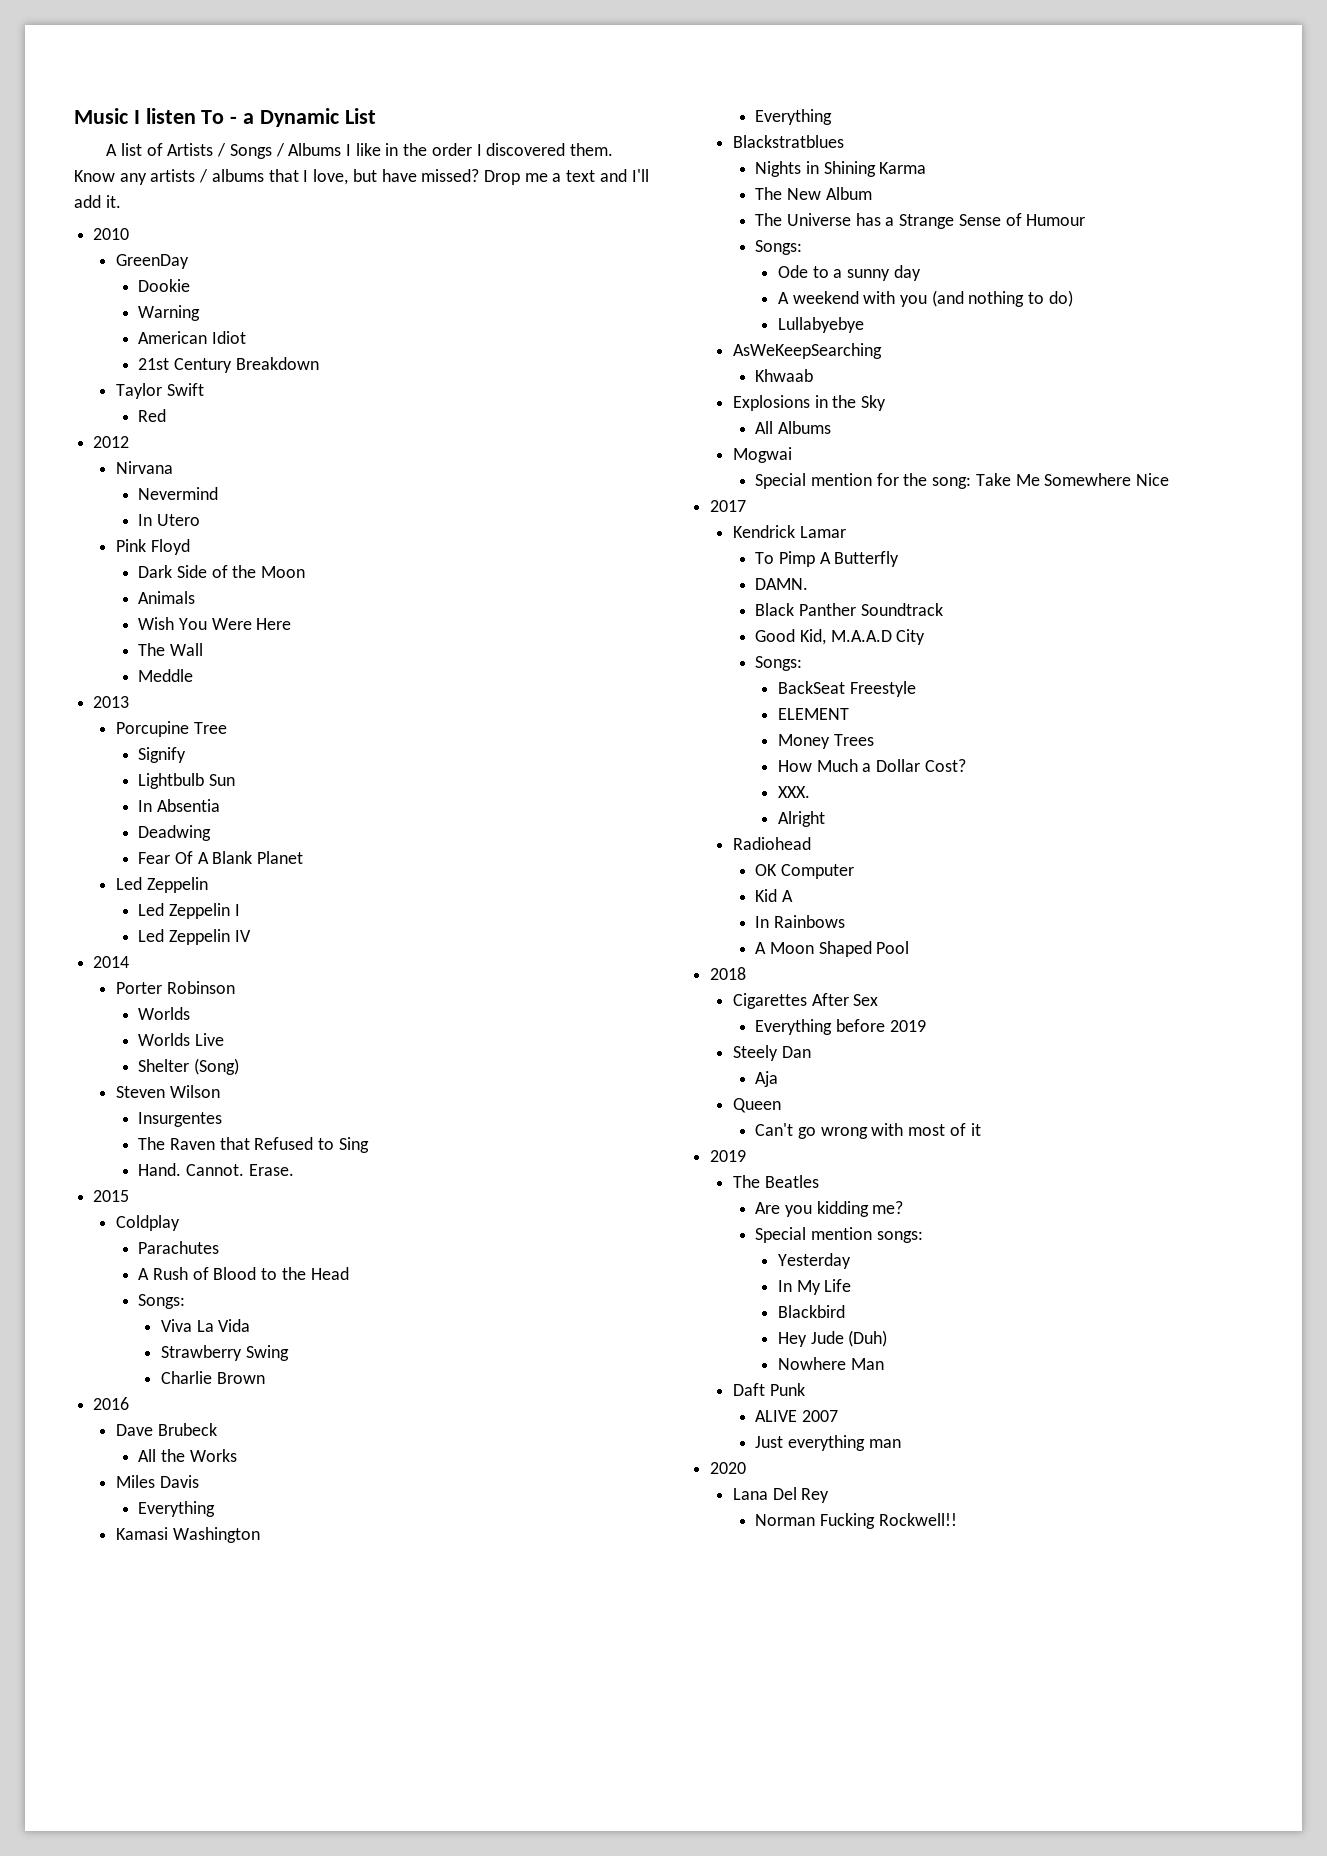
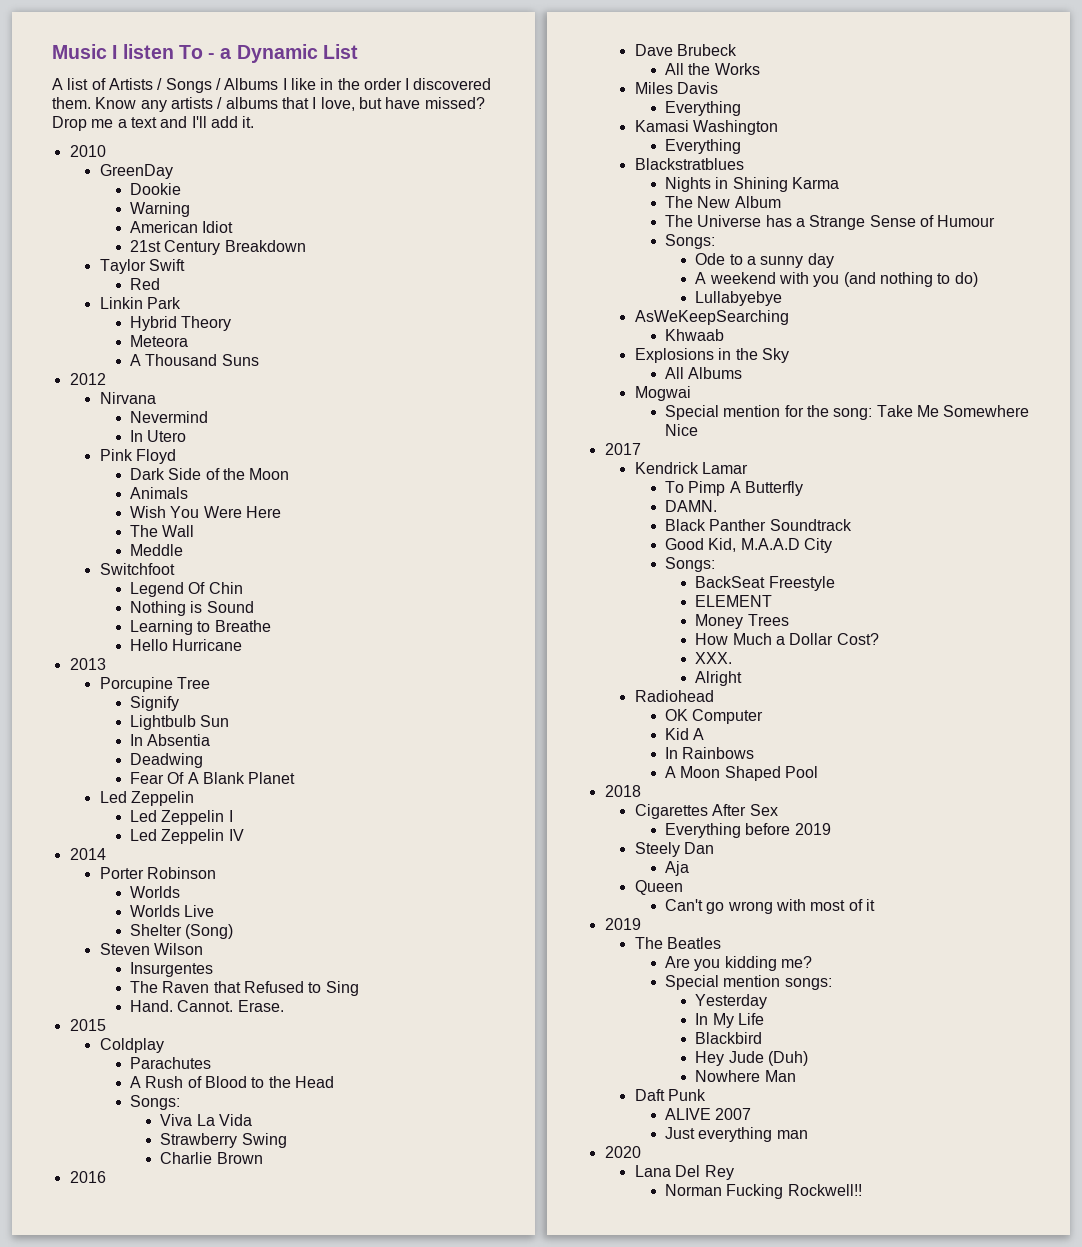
(167, 415) none -> [99,297,182,309] [130,316,232,331] [130,335,189,347] [130,354,259,366] // Linkin Park // Hybrid Theory // Meteora // A Thousand Suns
(194, 675) none -> [99,563,175,575] [130,582,243,597] [130,601,254,616] [130,620,271,635] [130,639,243,651] // Switchfoot // Legend Of Chin // Nothing is Sound // Learning to Breathe // Hello Hurricane

